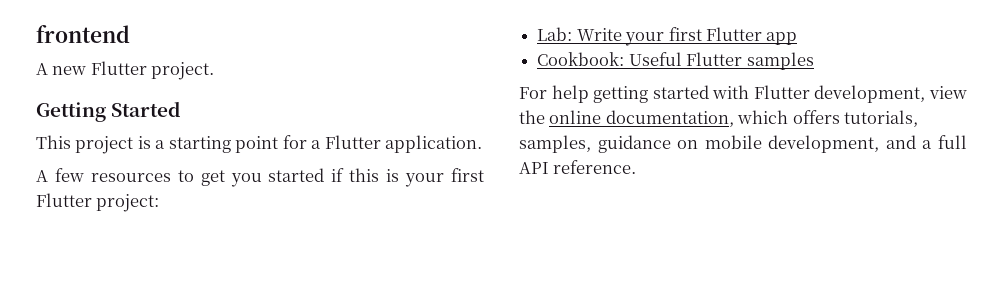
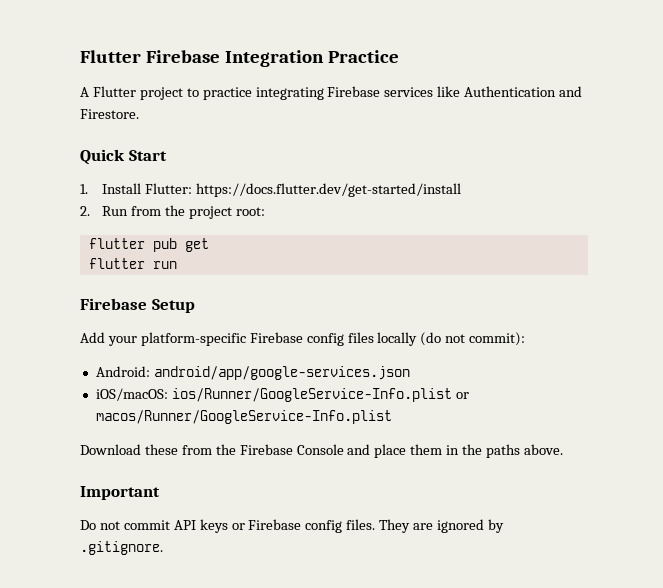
[36,25,130,43] [36,61,215,80] [36,101,182,122] [36,135,483,154] [36,168,485,187] [36,193,160,212] [537,27,798,46] [537,52,814,70] [519,85,967,103] [519,110,919,127] [519,135,967,153] [519,160,637,174] frontend // A new Flutter project. // Getting Started // This project is a starting point for a Flutter application. // A few resources to get you started if this is your first Flutter project: // Lab: Write your first Flutter app // Cookbook: Useful Flutter samples // For help getting started with Flutter development, view the online documentation, which offers tutorials, samples, guidance on mobile development, and a full API reference. -> [80,50,399,67] [80,86,583,100] [80,109,139,119] [80,149,167,165] [80,183,462,197] [80,205,266,219] [88,238,209,252] [88,258,177,269] [80,298,195,313] [80,332,526,346] [95,366,410,380] [95,388,469,402] [95,410,392,424] [80,444,563,458] [80,486,160,500] [80,519,504,533] [80,541,163,555] Flutter Firebase Integration Practice // A Flutter project to practice integrating Firebase services like Authentication and Firestore. // Quick Start // 1. Install Flutter: https://docs.flutter.dev/get-started/install // 2. Run from the project root: // flutter pub get // flutter run // Firebase Setup // Add your platform-specific Firebase config files locally (do not commit): // Android: android/app/google-services.json // iOS/macOS: ios/Runner/GoogleService-Info.plist or macos/Runner/GoogleService-Info.plist // Download these from the Firebase Console and place them in the paths above. // Important // Do not commit API keys or Firebase config files. They are ignored by .gitignore.

